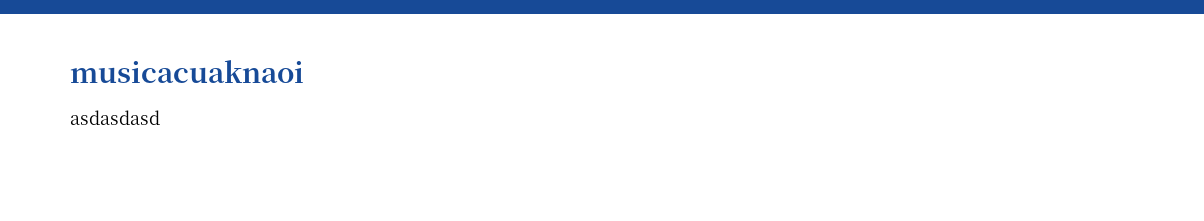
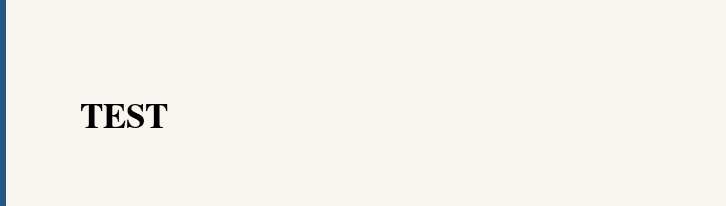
[70,60,304,83] [70,110,160,125] musicacuaknaoi // asdasdasd -> [80,104,168,128] TEST

